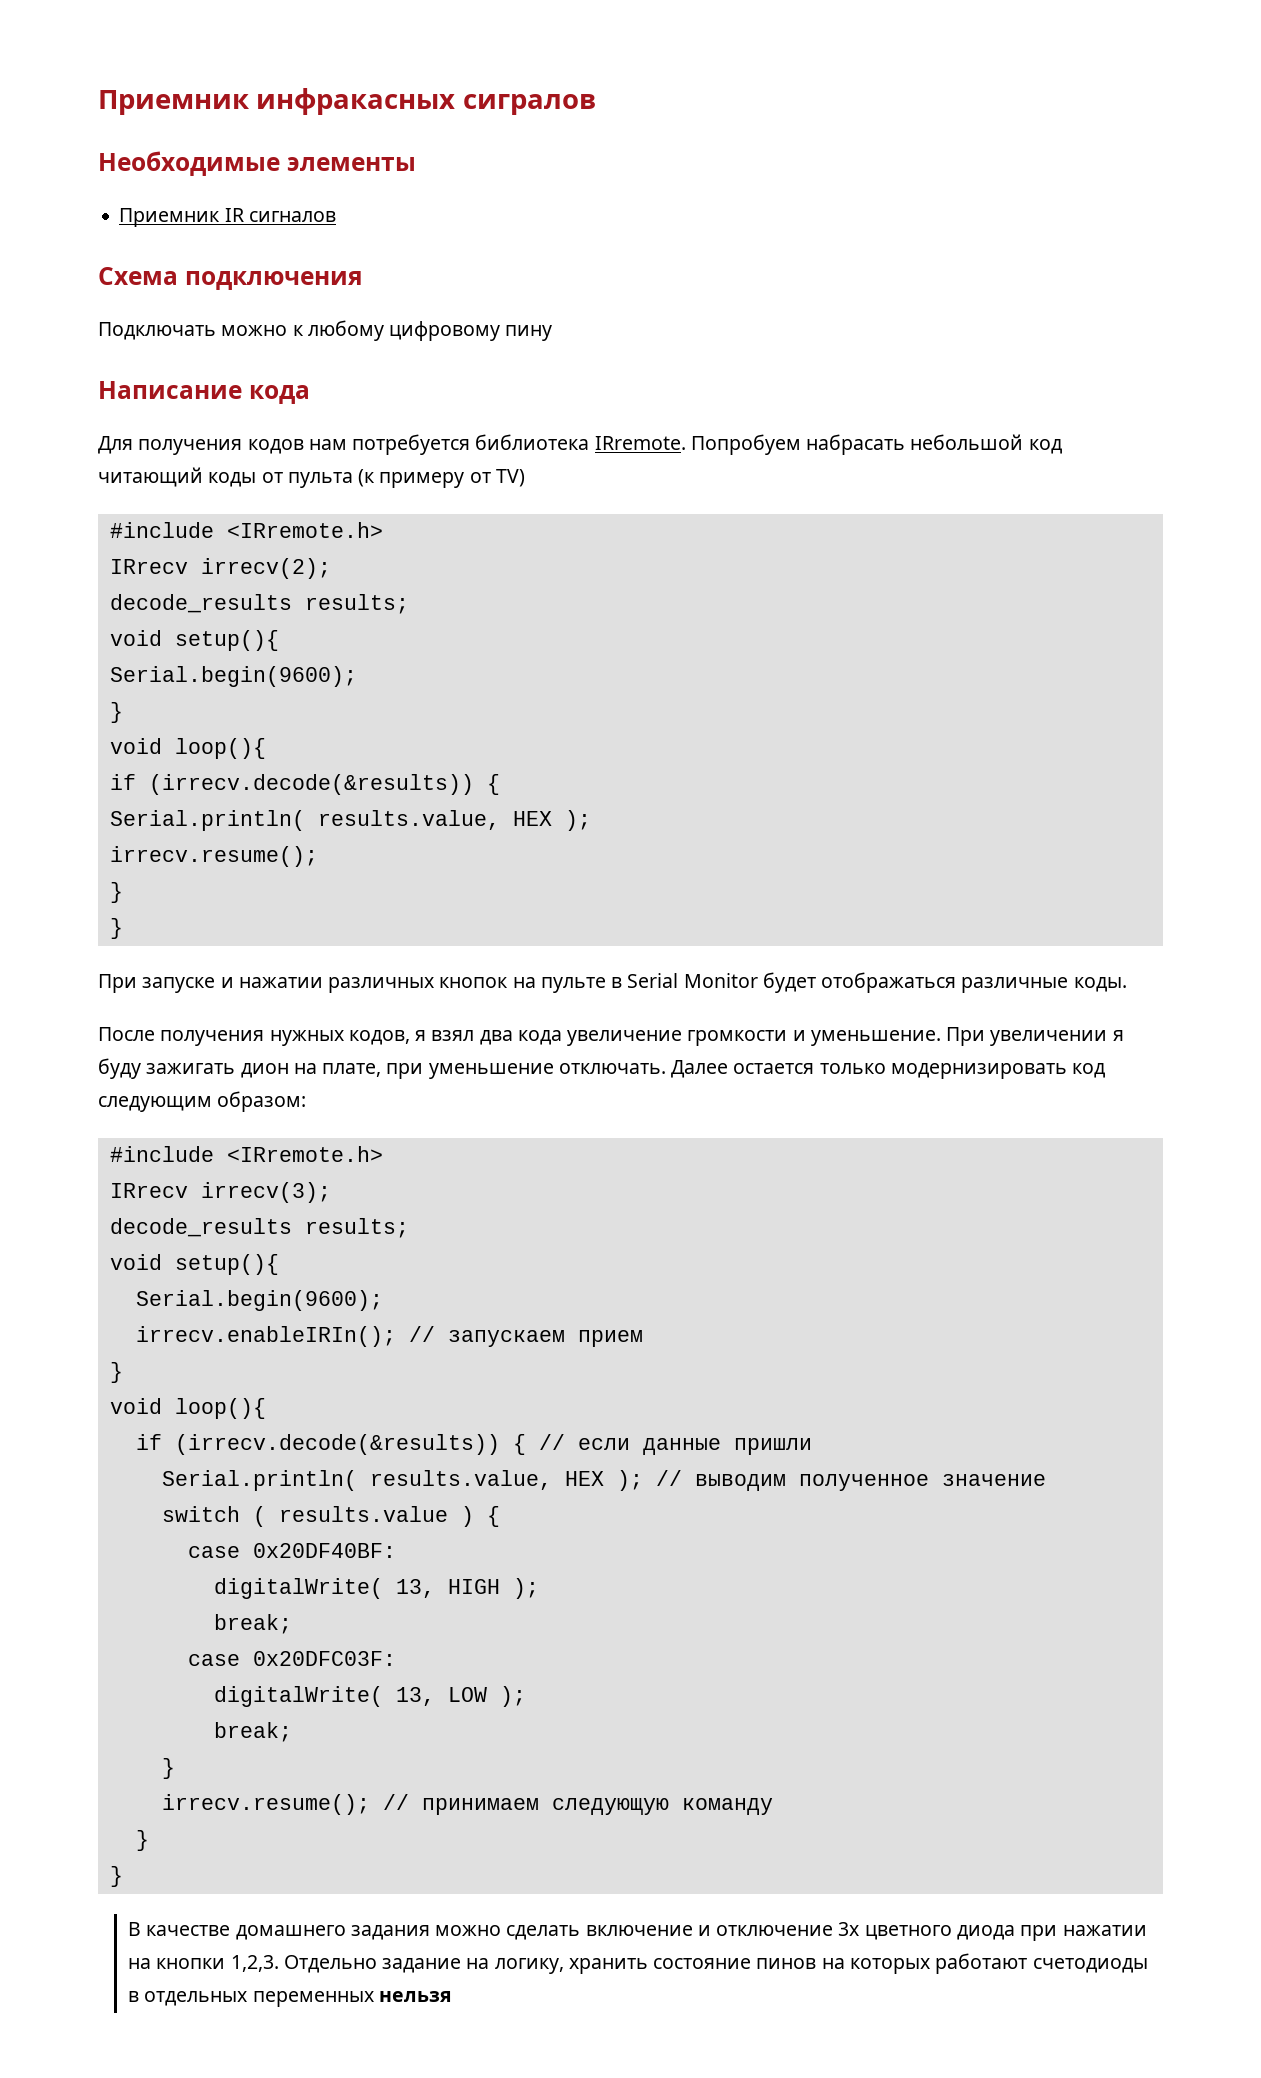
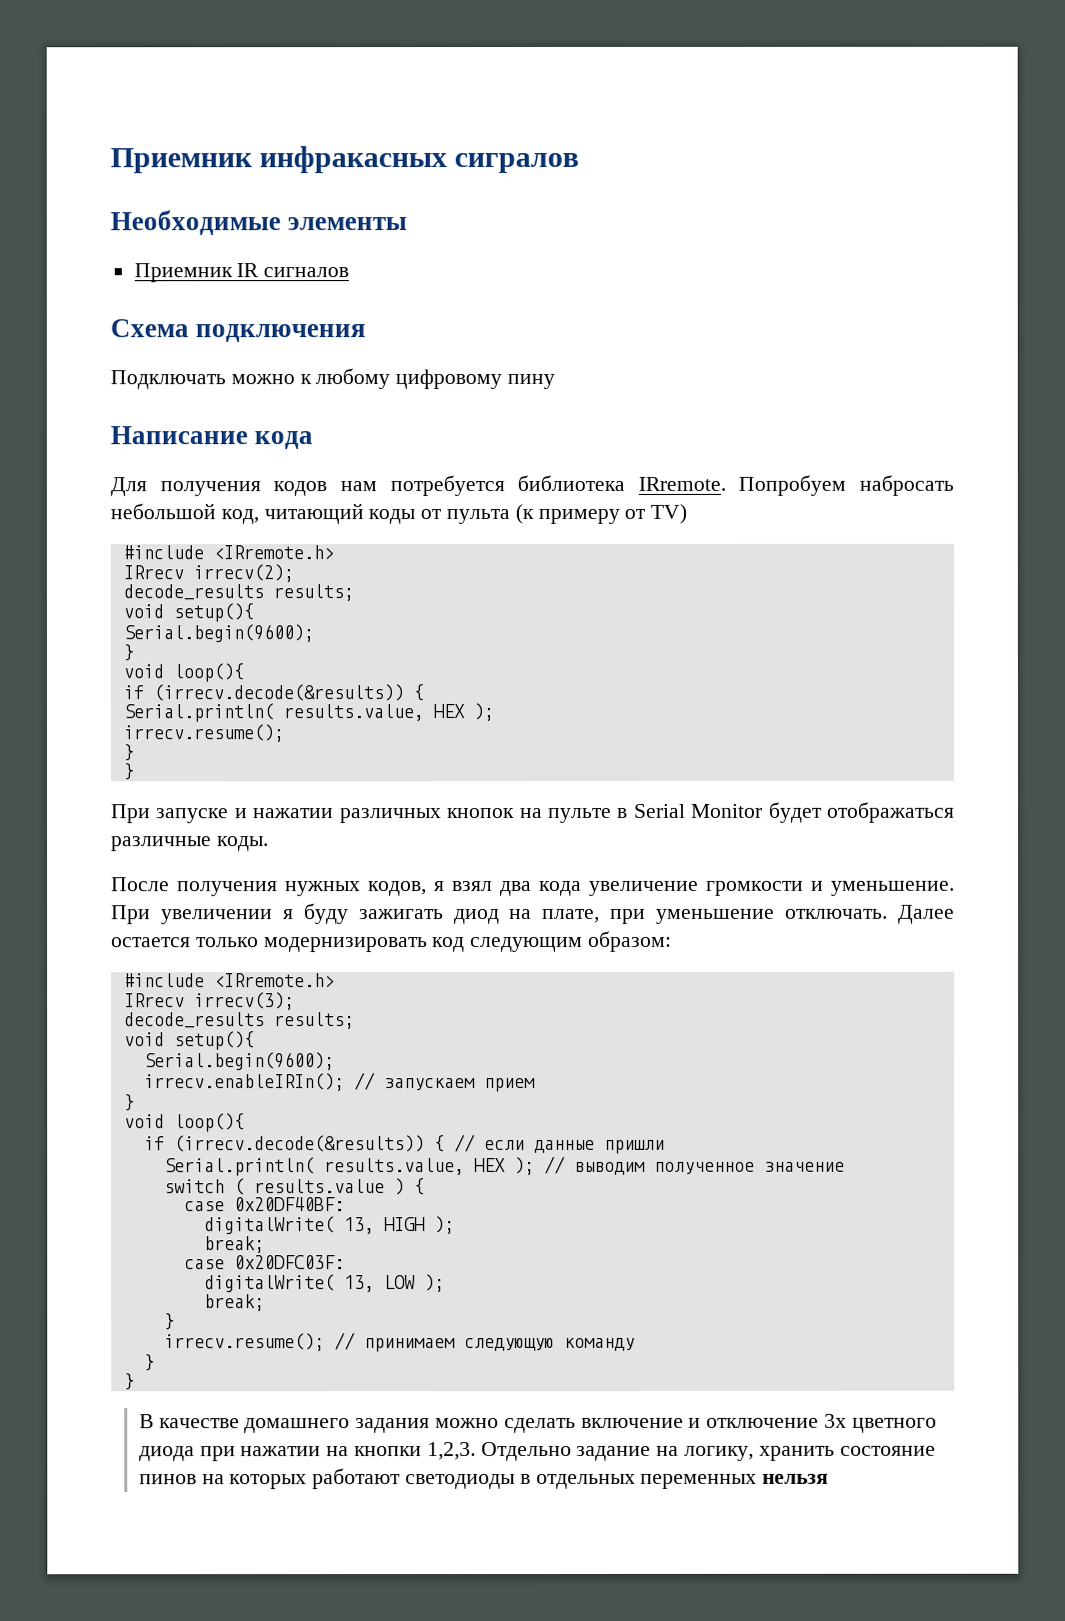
[806,434,1062,455] набрасать небольшой код -> [859,474,954,496] [110,503,259,525] набросать небольшой код,
[240,1063,289,1078] дион -> [453,909,500,925] диод
[1032,1958,1148,1973] счетодиоды -> [404,1474,515,1490] светодиоды

